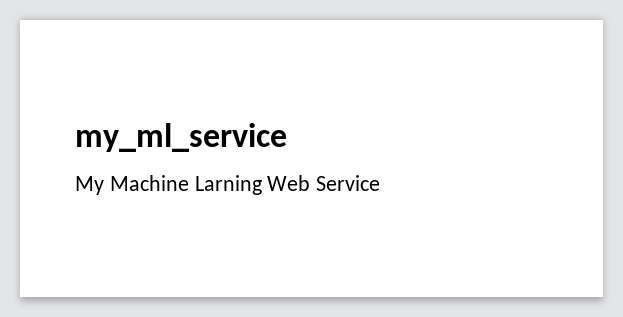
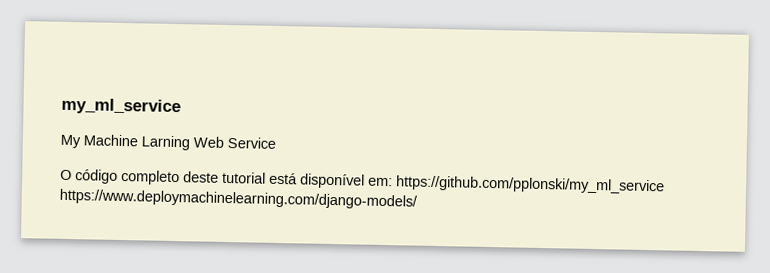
(381, 183) none -> [60,169,665,195] [59,188,418,210] // O código completo deste tutorial está disponível em: https://github.com/pplonski/my_ml_service https://www.deploymachinelearning.com/django-models/

